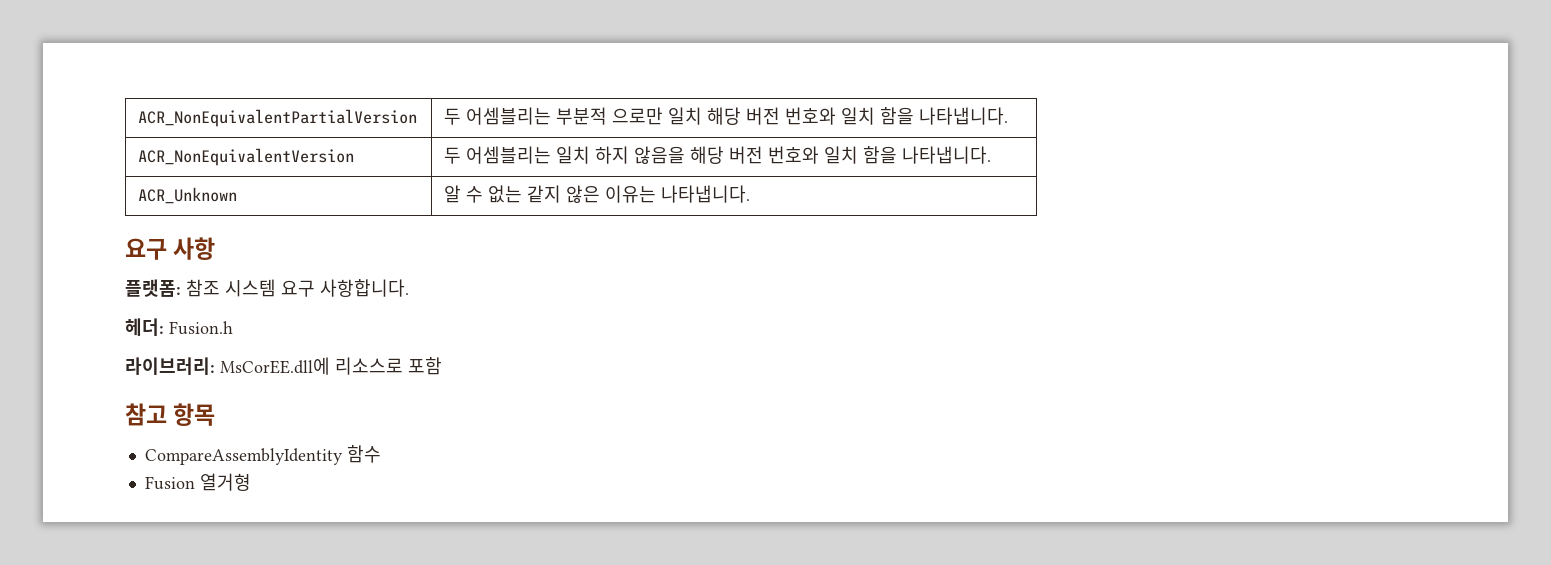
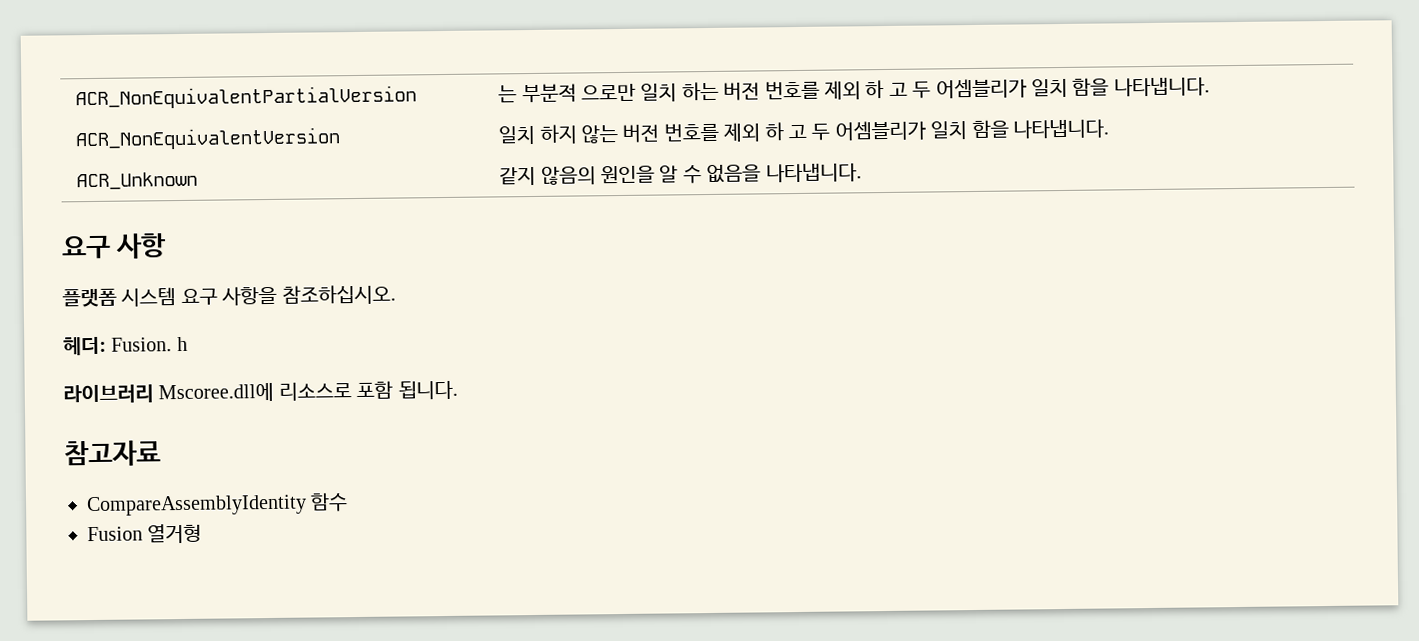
[444,107,552,125] 두 어셈블리는 -> [498,85,518,103] 는
[707,107,1009,125] [138,148,355,166] [444,146,992,164] [138,187,238,204] [444,185,751,203] [125,237,216,260] [125,279,409,297] [125,318,233,336] [125,357,330,375] 해당 버전 번호와 일치 함을 나타냅니다. // ACR_NonEquivalentVersion | 두 어셈블리는 일치 하지 않음을 해당 버전 번호와 일치 함을 나타냅니다. // ACR_Unknown | 알 수 없는 같지 않은 이유는 나타냅니다. // 요구 사항 // 플랫폼: 참조 시스템 요구 사항합니다. // 헤더: Fusion.h // 라이브러리: MsCorEE.dll에 -> [681,77,1210,101] [75,127,342,151] [498,119,1110,145] [76,171,199,191] [499,163,862,186] [62,233,167,260] [62,284,396,308] [63,336,188,356] [63,382,275,404] 하는 버전 번호를 제외 하 고 두 어셈블리가 일치 함을 나타냅니다. // ACR_NonEquivalentVersion | 일치 하지 않는 버전 번호를 제외 하 고 두 어셈블리가 일치 함을 나타냅니다. // ACR_Unknown | 같지 않음의 원인을 알 수 없음을 나타냅니다. // 요구 사항 // 플랫폼 시스템 요구 사항을 참조하십시오. // 헤더: Fusion. h // 라이브러리 Mscoree.dll에
[125,403,216,426] // 참고 항목 -> [397,380,458,400] [64,440,161,467] 됩니다. // 참고자료

